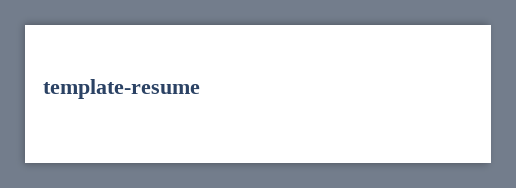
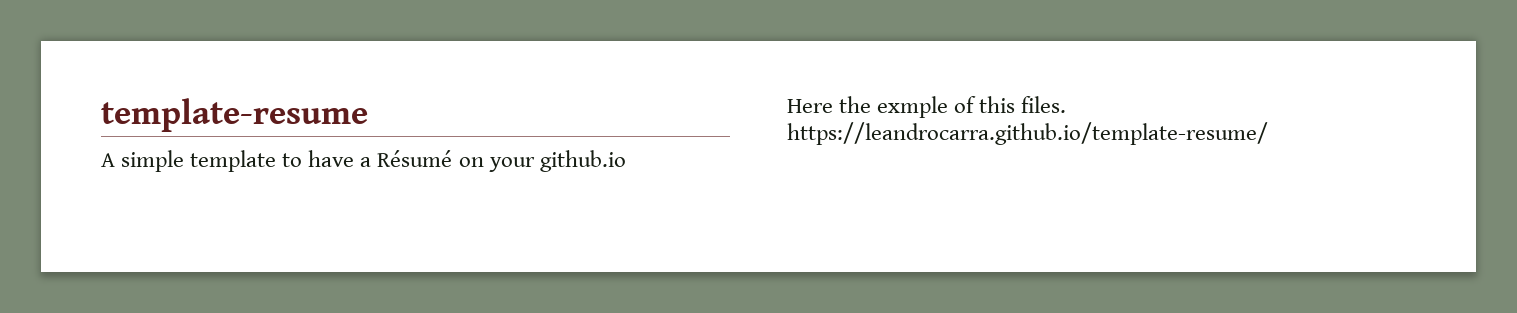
(200, 89) none -> [101,150,626,172] [787,96,1067,118] [787,122,1268,145] // A simple template to have a Résumé on your github.io // Here the exmple of this files. https://leandrocarra.github.io/template-resume/

